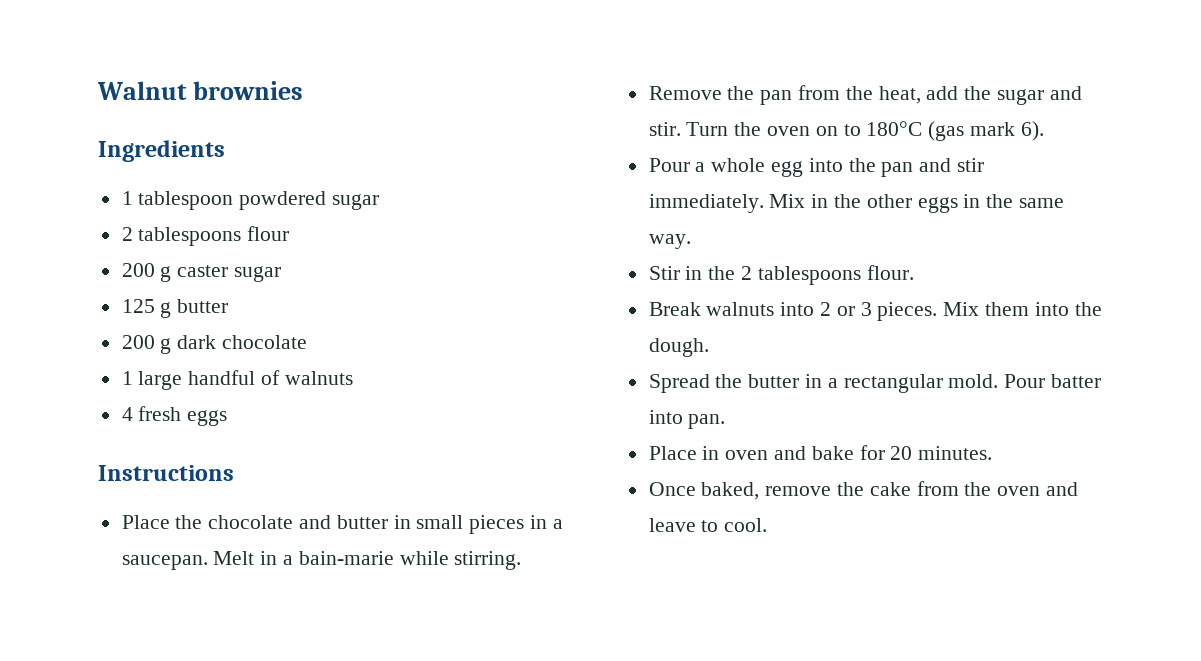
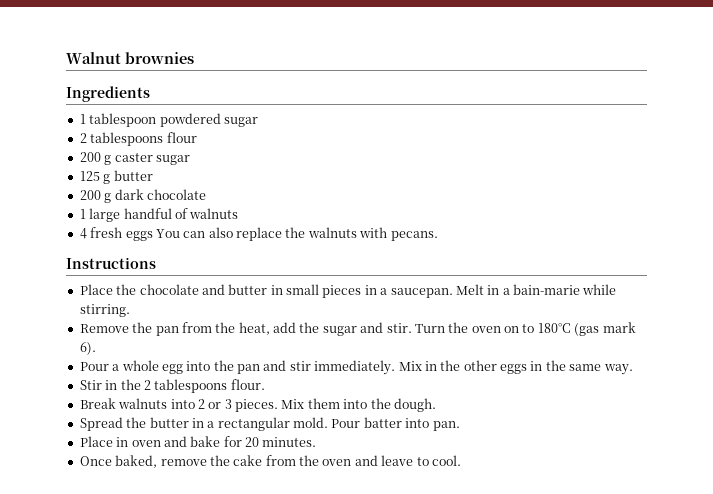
(228, 418) none -> [155,227,438,241] You can also replace the walnuts with pecans.

